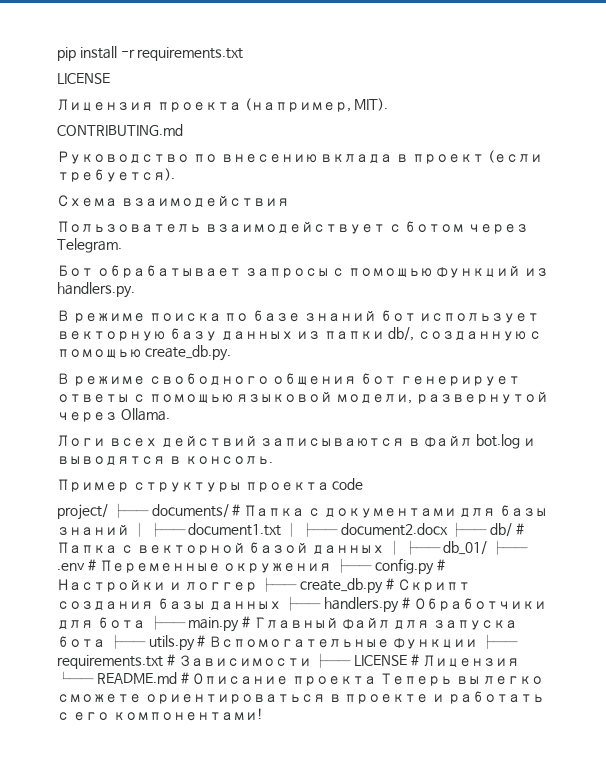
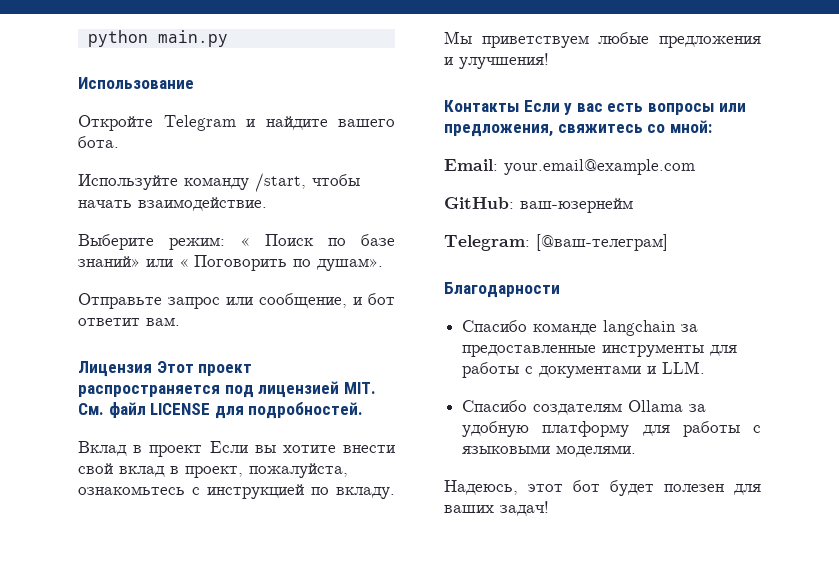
[57,46,244,61] [57,73,110,84] [57,98,389,112] [57,124,183,136] [57,150,542,164] [57,168,175,182] [57,195,289,208] [57,221,529,234] [57,238,122,253] [57,265,548,278] [57,282,135,298] [57,310,540,323] [57,327,542,341] [57,345,231,361] [57,373,520,386] [57,391,548,404] [57,408,170,422] [57,434,536,449] [57,456,273,466] [57,478,364,492] [57,503,548,520] [57,522,525,537] [57,540,529,555] [57,558,445,575] [57,577,470,594] [57,596,546,613] [57,615,518,632] [57,634,518,651] [57,653,519,669] [57,671,544,686] [57,691,544,704] [57,708,263,721] pip install -r requirements.txt // LICENSE // Лицензия проекта (например, MIT). // CONTRIBUTING.md // Руководство по внесению вклада в проект (если требуется). // Схема взаимодействия // Пользователь взаимодействует с ботом через Telegram. // Бот обрабатывает запросы с помощью функций из handlers.py. // В режиме поиска по базе знаний бот использует векторную базу данных из папки db/, созданную с помощью create_db.py. // В режиме свободного общения бот генерирует ответы с помощью языковой модели, развернутой через Ollama. // Логи всех действий записываются в файл bot.log и выводятся в консоль. // Пример структуры проекта code // project/ ├── documents/ # Папка с документами для базы знаний │ ├── document1.txt │ ├── document2.docx ├── db/ # Папка с векторной базой данных │ ├── db_01/ ├── .env # Переменные окружения ├── config.py # Настройки и логгер ├── create_db.py # Скрипт создания базы данных ├── handlers.py # Обработчики для бота ├── main.py # Главный файл для запуска бота ├── utils.py # Вспомогательные функции ├── requirements.txt # Зависимости ├── LICENSE # Лицензия └── README.md # Описание проекта Теперь вы легко сможете ориентироваться в проекте и работать с его компонентами! -> [87,30,228,47] [78,77,194,89] [78,115,395,131] [78,136,119,148] [78,173,360,192] [78,197,267,211] [78,234,395,250] [78,255,383,271] [78,293,395,309] [78,317,180,326] [78,361,253,377] [78,381,376,398] [78,402,364,419] [78,441,395,457] [78,463,348,478] [78,484,395,499] [444,31,761,48] [444,53,549,69] [444,100,746,115] [444,120,712,137] [444,159,695,175] [444,197,633,213] [444,234,668,251] [444,282,560,298] [462,320,699,336] [462,344,738,357] [462,361,706,378] [462,400,707,415] [462,421,761,437] [462,445,637,457] [444,480,761,496] [444,501,549,516] python main.py // Использование // Откройте Telegram и найдите вашего бота. // Используйте команду /start, чтобы начать взаимодействие. // Выберите режим: « Поиск по базе знаний» или « Поговорить по душам». // Отправьте запрос или сообщение, и бот ответит вам. // Лицензия Этот проект распространяется под лицензией MIT. См. файл LICENSE для подробностей. // Вклад в проект Если вы хотите внести свой вклад в проект, пожалуйста, ознакомьтесь с инструкцией по вкладу. Мы приветствуем любые предложения и улучшения! // Контакты Если у вас есть вопросы или предложения, свяжитесь со мной: // Email: your.email@example.com // GitHub: ваш-юзернейм // Telegram: [@ваш-телеграм] // Благодарности // Спасибо команде langchain за предоставленные инструменты для работы с документами и LLM. // Спасибо создателям Ollama за удобную платформу для работы с языковыми моделями. // Надеюсь, этот бот будет полезен для ваших задач!

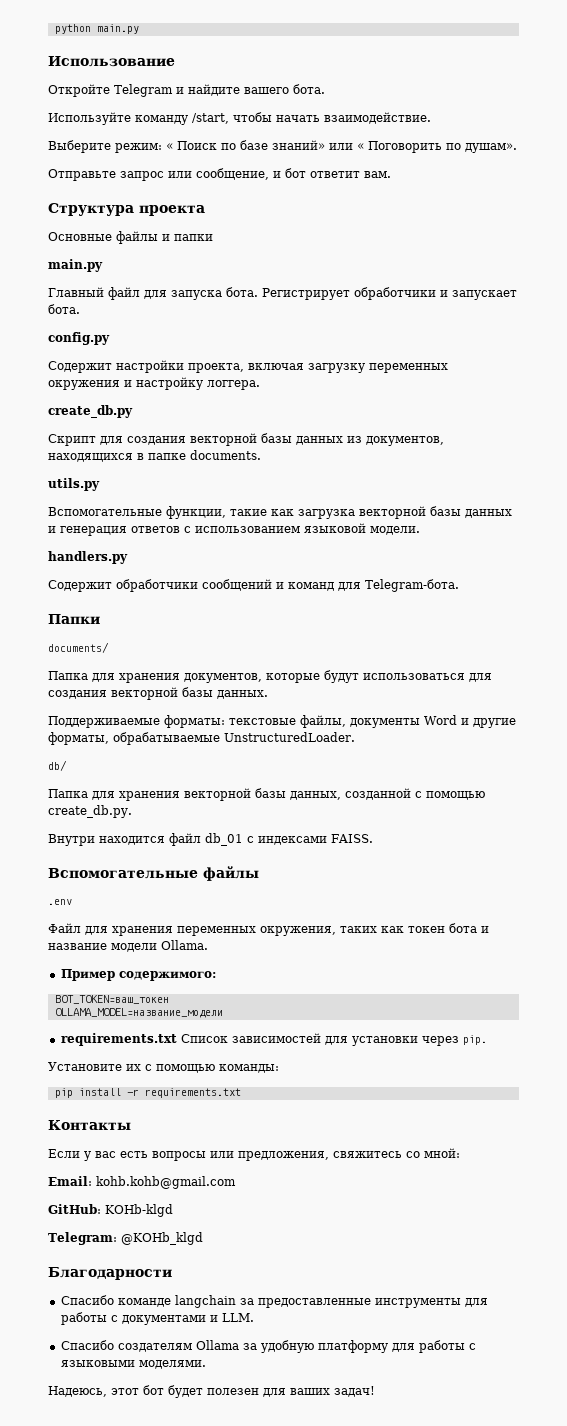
[78,361,253,377] [78,381,376,398] [78,402,364,419] [78,441,395,457] [78,463,348,478] [78,484,395,499] [444,31,761,48] [444,53,549,69] Лицензия Этот проект распространяется под лицензией MIT. См. файл LICENSE для подробностей. // Вклад в проект Если вы хотите внести свой вклад в проект, пожалуйста, ознакомьтесь с инструкцией по вкладу. Мы приветствуем любые предложения и улучшения! -> [48,203,205,216] [48,231,213,244] [48,259,103,272] [48,287,517,300] [48,304,80,314] [48,332,110,345] [48,360,448,373] [48,377,260,390] [48,405,133,418] [48,433,444,446] [48,450,261,462] [48,478,100,491] [48,506,512,519] [48,523,420,536] [48,551,128,564] [48,579,459,592] [48,614,100,624] [48,642,109,653] [48,670,492,683] [48,687,268,700] [48,715,516,728] [48,732,355,745] [48,760,67,771] [48,788,485,801] [48,805,132,818] [48,833,373,846] [48,866,259,881] [48,899,72,905] [48,923,489,936] [48,940,208,952] [60,969,216,981] [54,995,169,1004] [54,1008,223,1018] [60,1033,487,1046] [48,1062,279,1073] [54,1088,241,1098] Структура проекта // Основные файлы и папки // main.py // Главный файл для запуска бота. Регистрирует обработчики и запускает бота. // config.py // Содержит настройки проекта, включая загрузку переменных окружения и настройку логгера. // create_db.py // Скрипт для создания векторной базы данных из документов, находящихся в папке documents. // utils.py // Вспомогательные функции, такие как загрузка векторной базы данных и генерация ответов с использованием языковой модели. // handlers.py // Содержит обработчики сообщений и команд для Telegram-бота. // Папки // documents/ // Папка для хранения документов, которые будут использоваться для создания векторной базы данных. // Поддерживаемые форматы: текстовые файлы, документы Word и другие форматы, обрабатываемые UnstructuredLoader. // db/ // Папка для хранения векторной базы данных, созданной с помощью create_db.py. // Внутри находится файл db_01 с индексами FAISS. // Вспомогательные файлы // .env // Файл для хранения переменных окружения, таких как токен бота и название модели Ollama. // Пример содержимого: // BOT_TOKEN=ваш_токен // OLLAMA_MODEL=название_модели // requirements.txt Список зависимостей для установки через pip. // Установите их с помощью команды: // pip install -r requirements.txt
(519, 106) none -> (131, 1125) //
[504,159,695,175] your.email@example.com -> [96,1176,236,1189] kohb.kohb@gmail.com
[520,198,633,213] ваш-юзернейм -> [105,1204,173,1217] KOHb-klgd
[536,234,668,251] [@ваш-телеграм] -> [120,1232,203,1245] @KOHb_klgd

